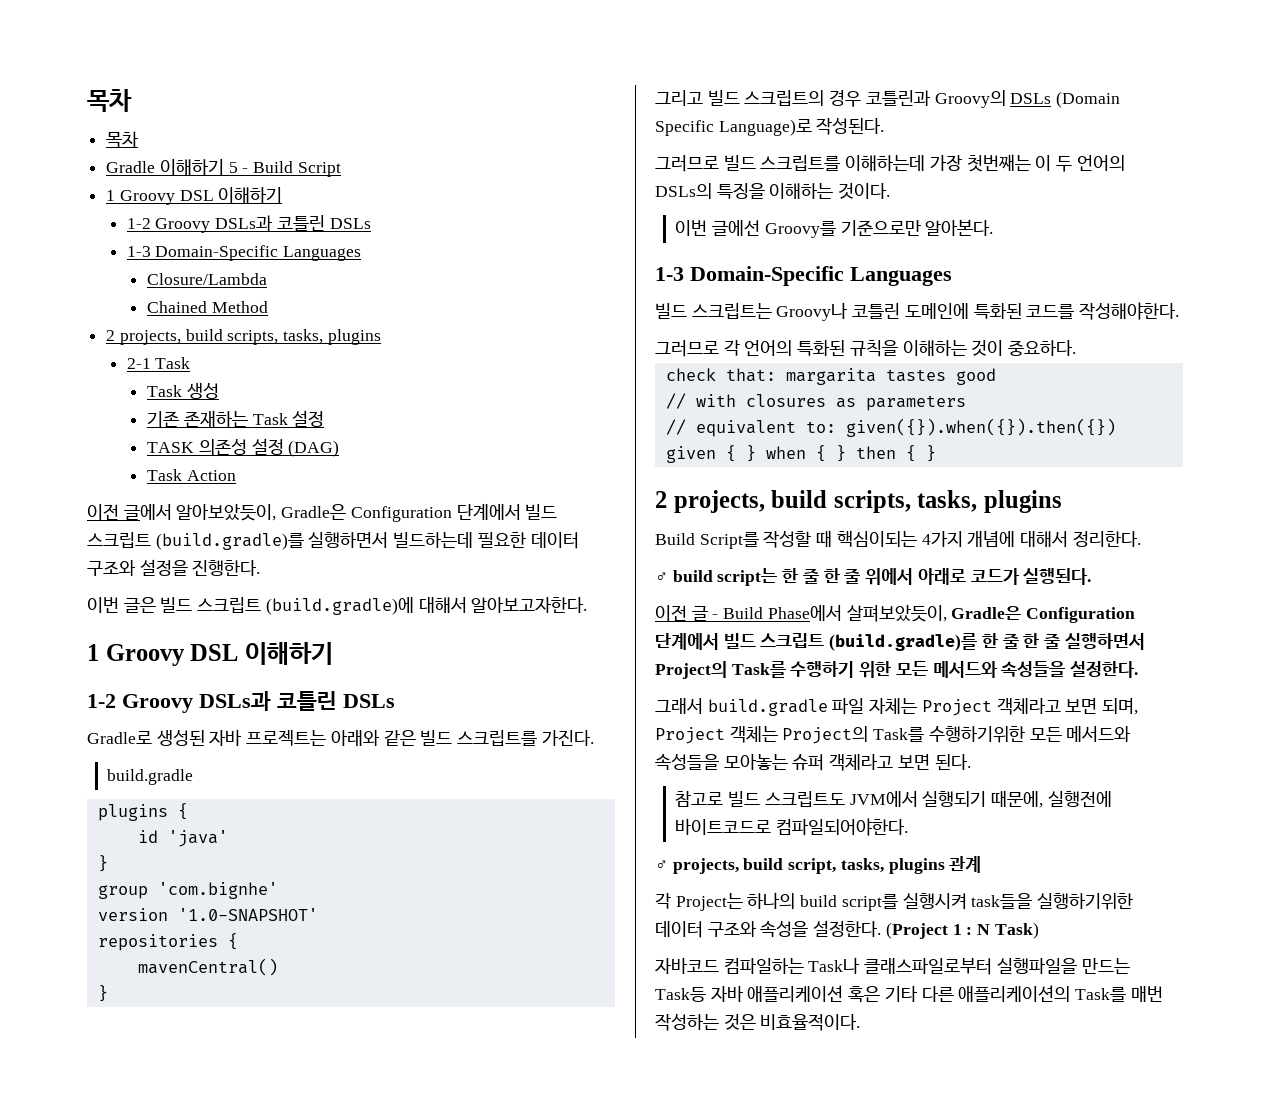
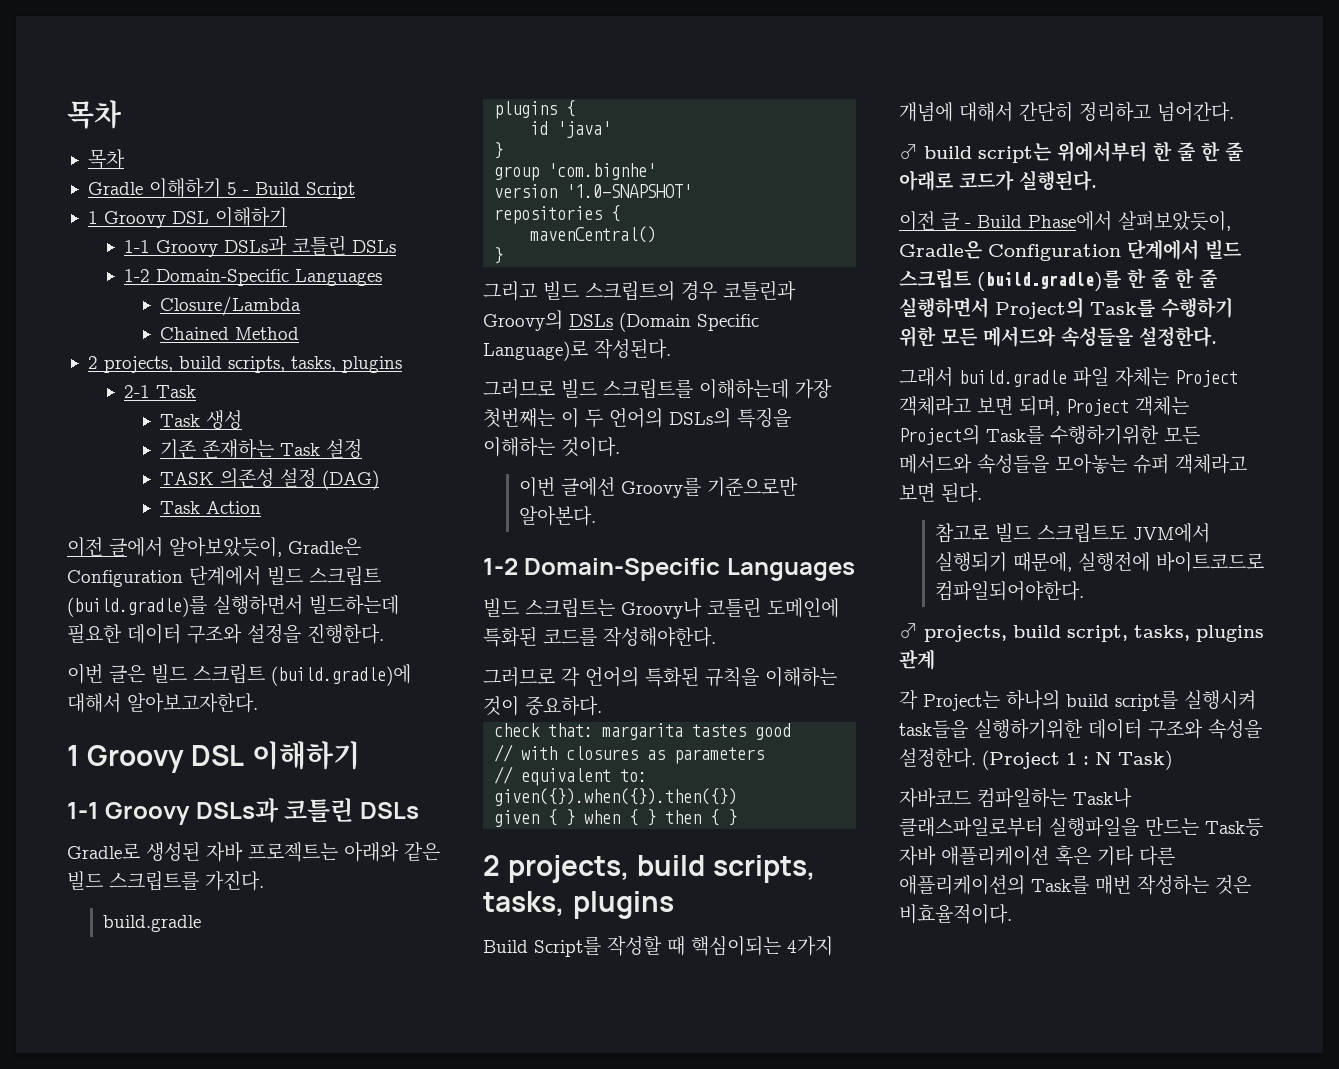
[126,215,371,233] [126,246,151,257] 1-2 Groovy DSLs과 코틀린 DSLs // 1-3 -> [124,236,397,257] [124,269,151,282] 1-1 Groovy DSLs과 코틀린 DSLs // 1-2
[87,694,116,708] 1-2 -> [67,802,99,819] 1-1
[655,267,684,281] 1-3 -> [483,558,518,575] 1-2
[1072,531,1141,547] 정리한다. -> [1019,101,1234,122] 간단히 정리하고 넘어간다.
[782,568,914,585] 한 줄 한 줄 위에서 -> [1057,141,1244,162] 위에서부터 한 줄 한 줄

